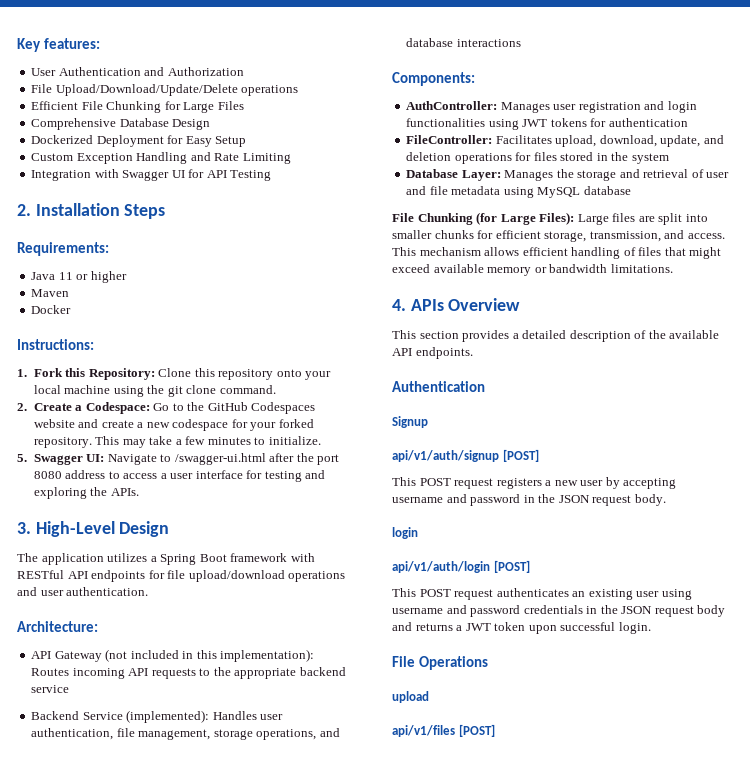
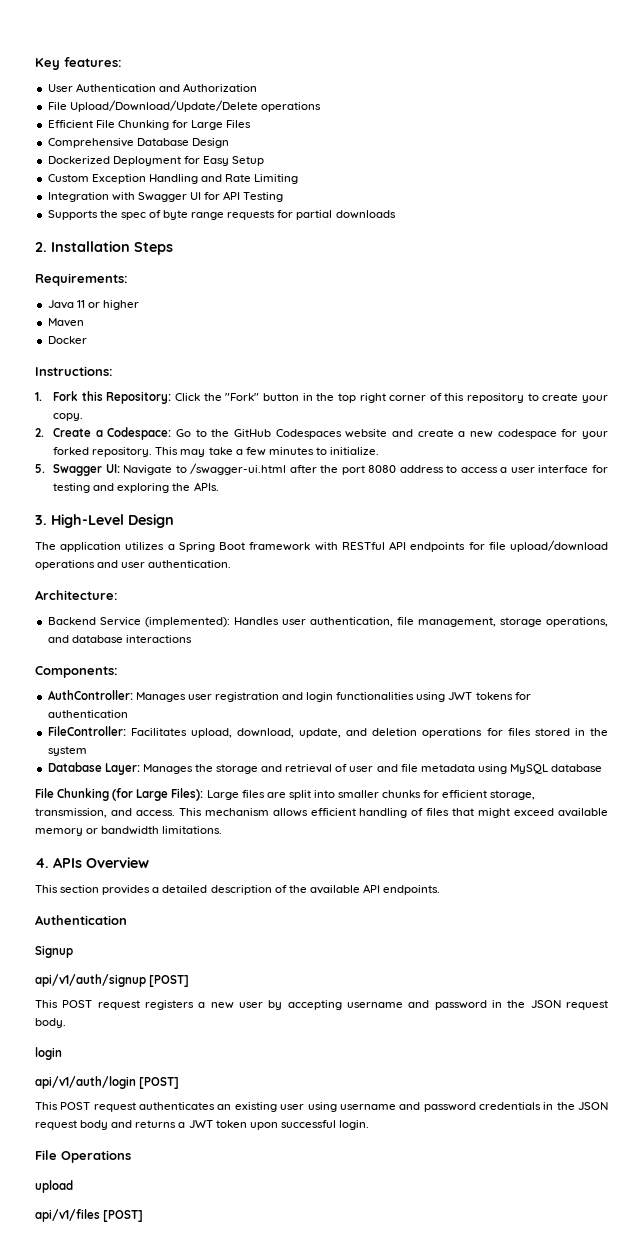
(272, 175) none -> [47,210,396,220] // Supports the spec of byte range requests for partial downloads
[158,368,332,380] [33,385,276,397] Clone this repository onto your local machine using the git clone command. -> [175,393,608,403] [53,413,84,421] Click the "Fork" button in the top right corner of this repository to create your copy.
[31,649,315,662] [31,667,346,679] [31,685,70,693] // API Gateway (not included in this implementation): Routes incoming API requests to the appropriate backend service -> (118, 595) none

